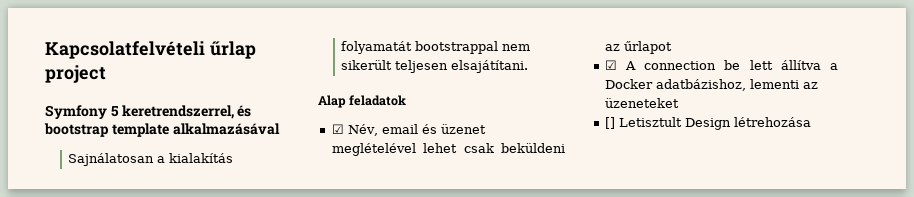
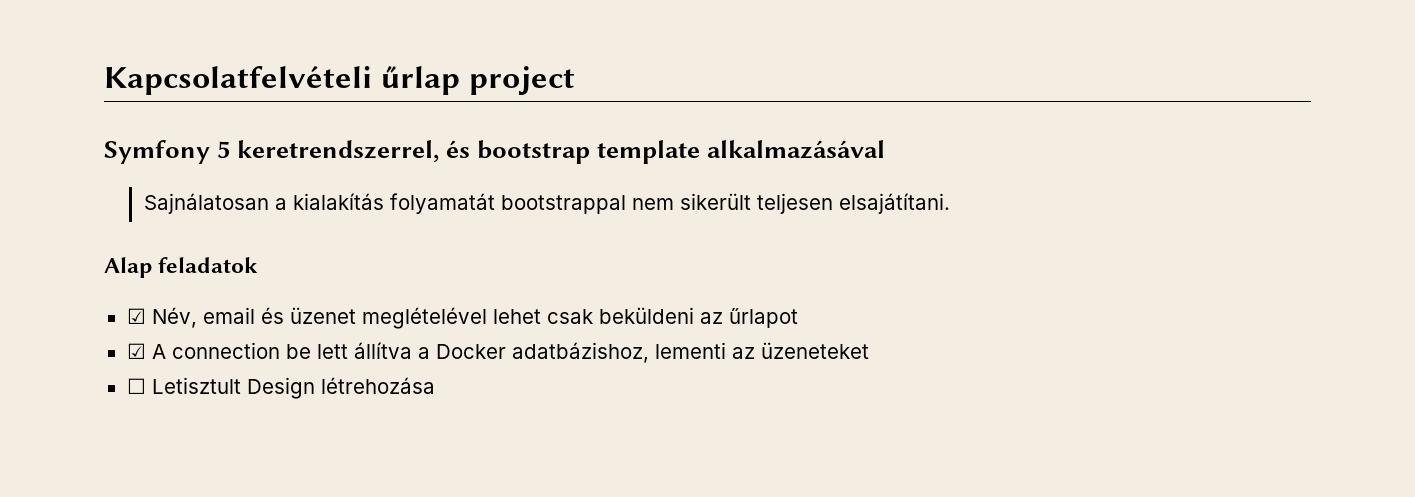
[604,117,615,129] [] -> [126,378,146,394] ☐

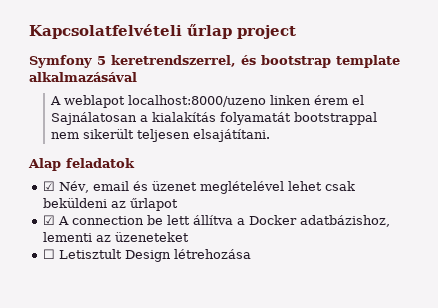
(886, 149) none -> [50,95,365,108] A weblapot localhost:8000/uzeno linken érem el

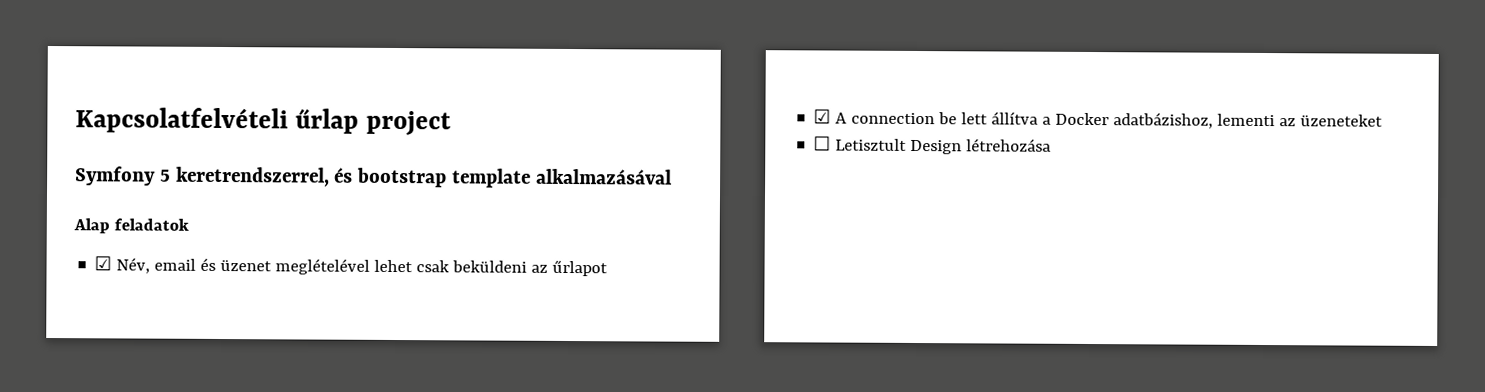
[50,95,365,108] [51,112,378,125] [51,129,271,142] // A weblapot localhost:8000/uzeno linken érem el Sajnálatosan a kialakítás folyamatát bootstrappal nem sikerült teljesen elsajátítani. -> (672, 176) none

